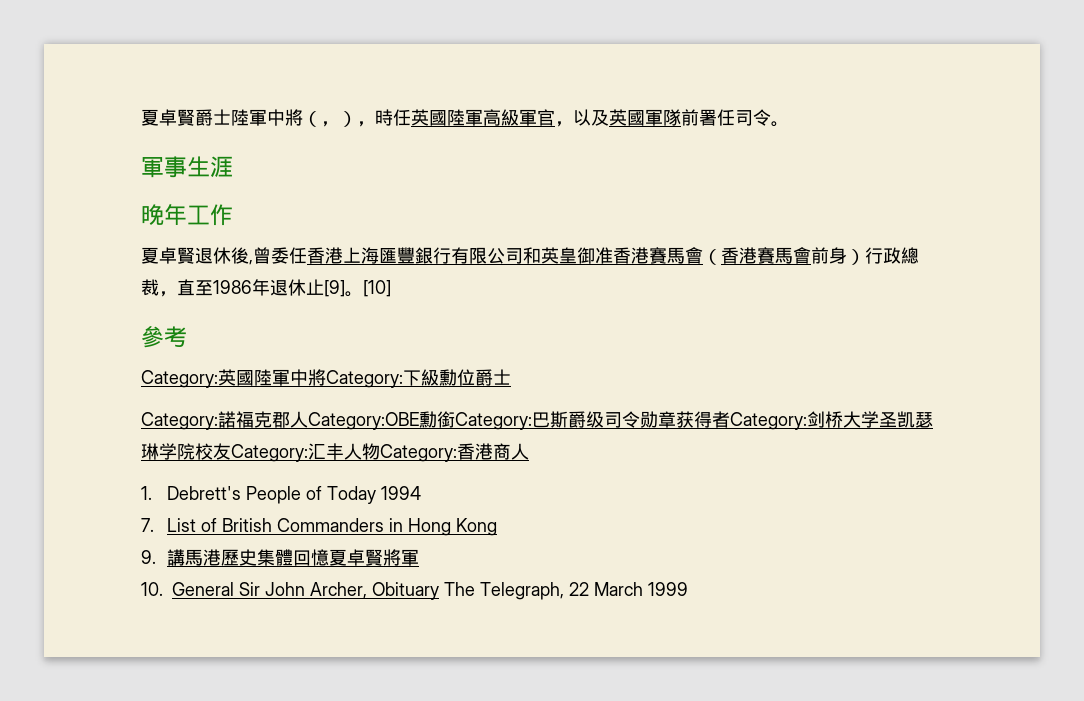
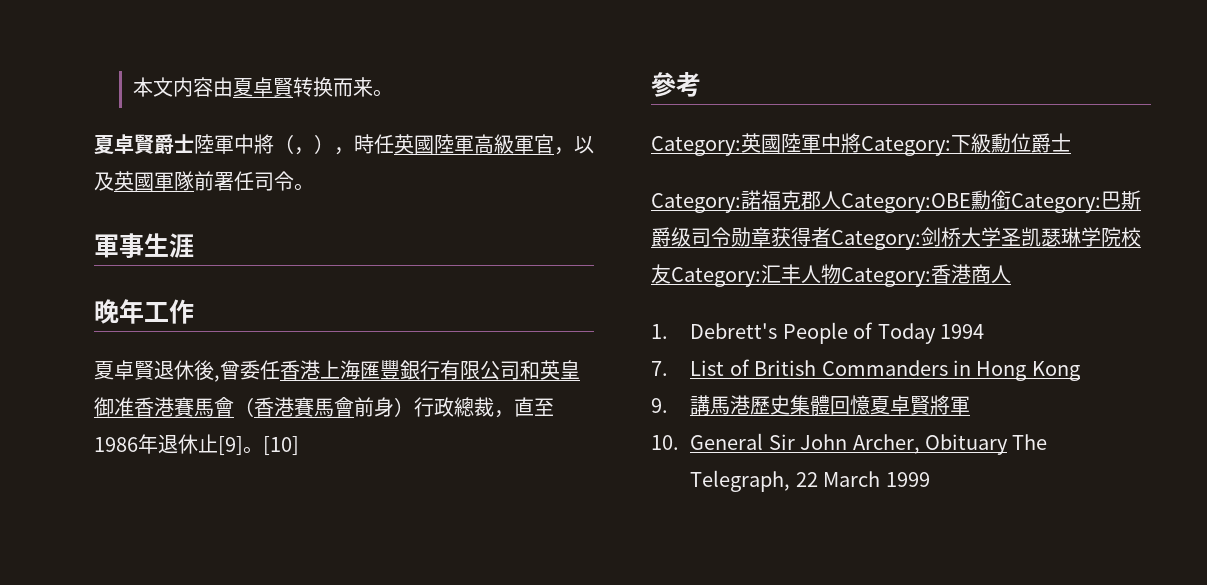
(141, 117) none -> [133,77,394,97] 本文内容由夏卓賢转换而来。 //

